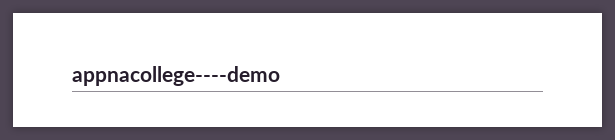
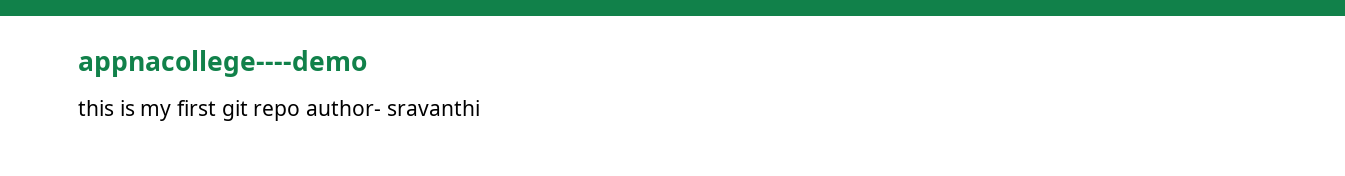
(280, 76) none -> [78,100,480,121] // this is my first git repo author- sravanthi

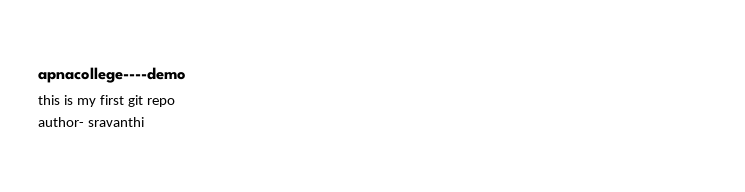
[78,50,367,77] appnacollege----demo -> [38,67,186,83] apnacollege----demo
(301, 112) none -> (175, 102) //

